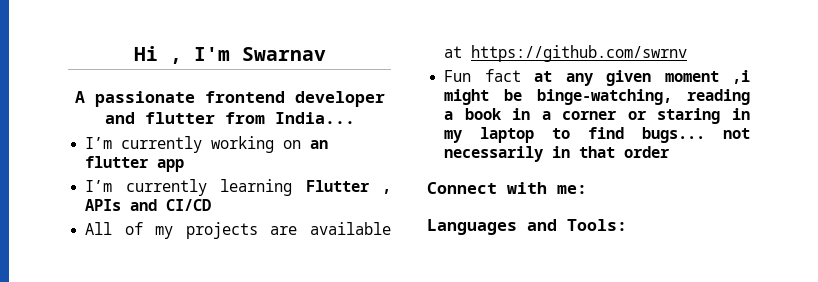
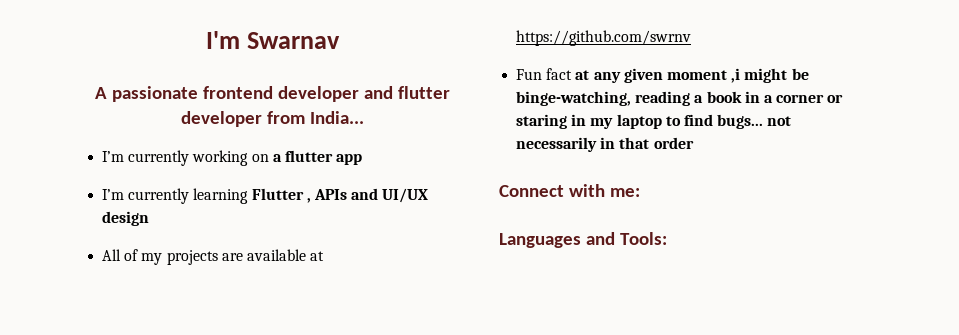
[133,46,182,64] Hi , -> (206, 40) none
(215, 118) none -> [180,111,262,127] developer
[310,140,329,149] an -> [272,154,282,162] a
[166,199,212,211] CI/CD -> [382,188,429,203] [102,211,150,226] UI/UX design

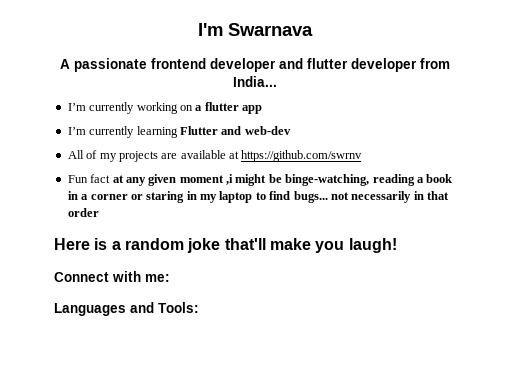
[206,31,340,49] I'm Swarnav -> [198,23,313,36] I'm Swarnava
[306,188,429,203] [102,211,150,226] , APIs and UI/UX design -> [221,126,291,135] and web-dev
(694, 143) none -> [54,238,397,253] // Here is a random joke that'll make you laugh!

